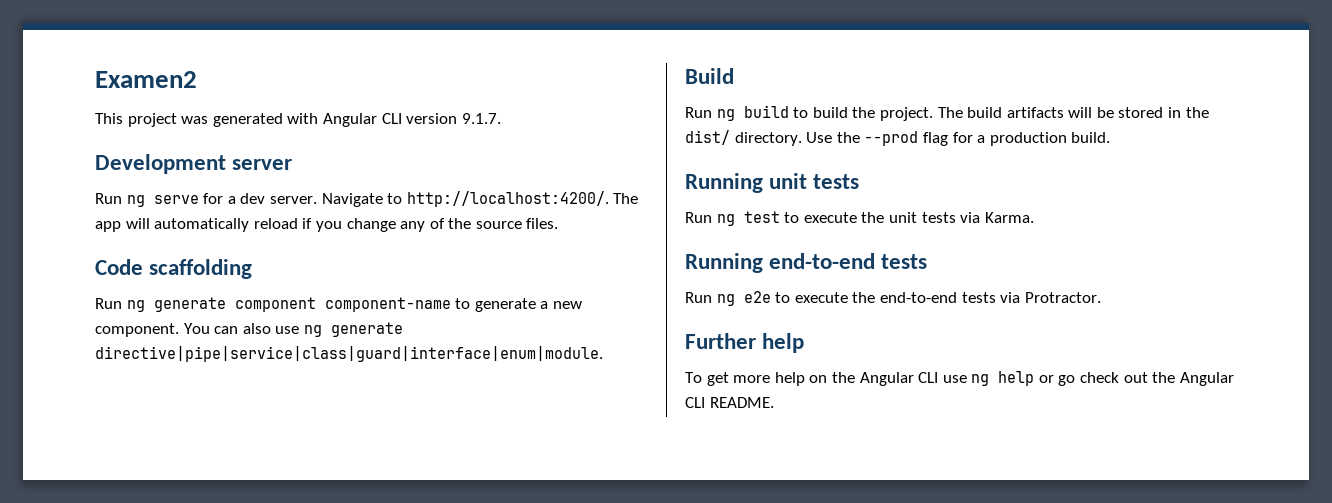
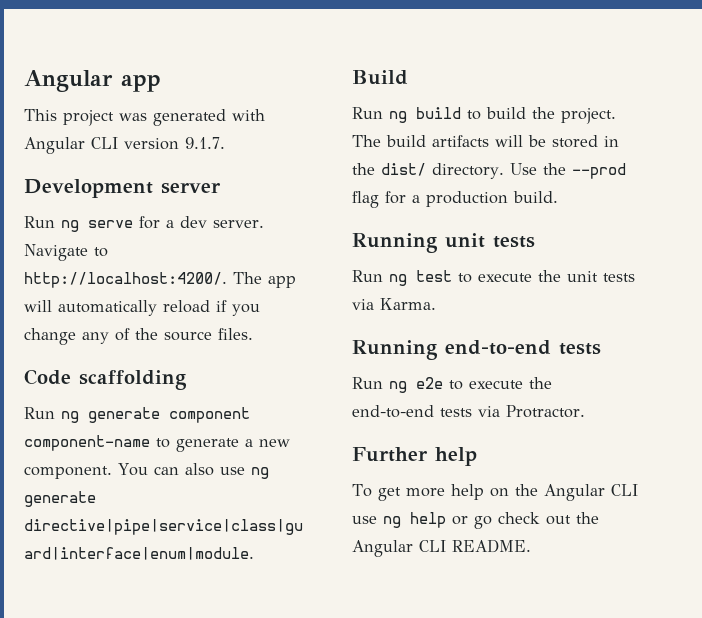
[95,71,197,88] Examen2 -> [24,70,161,92] Angular app

